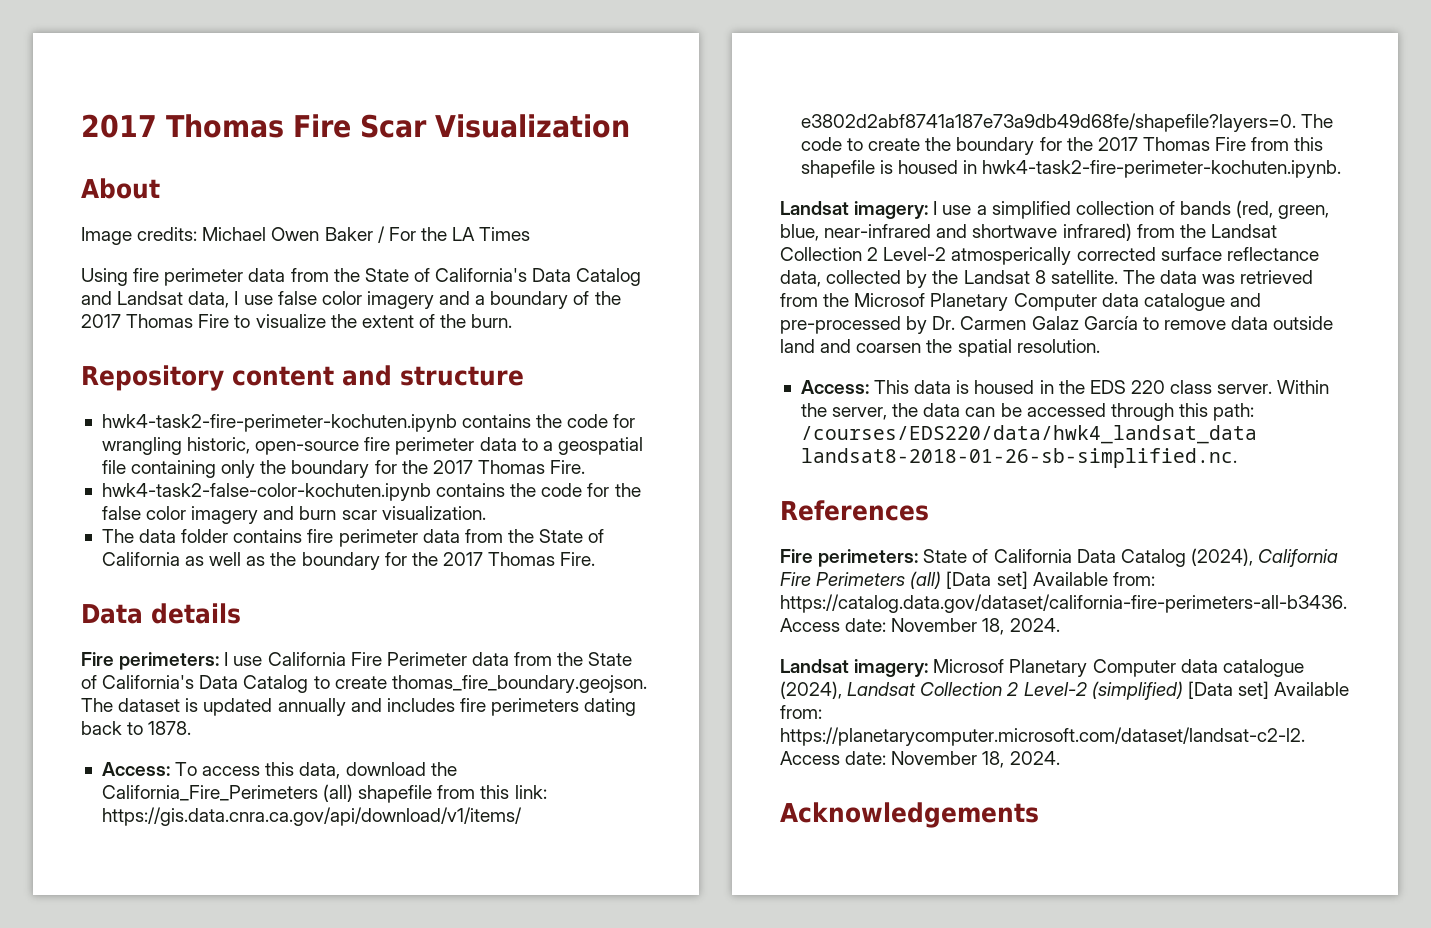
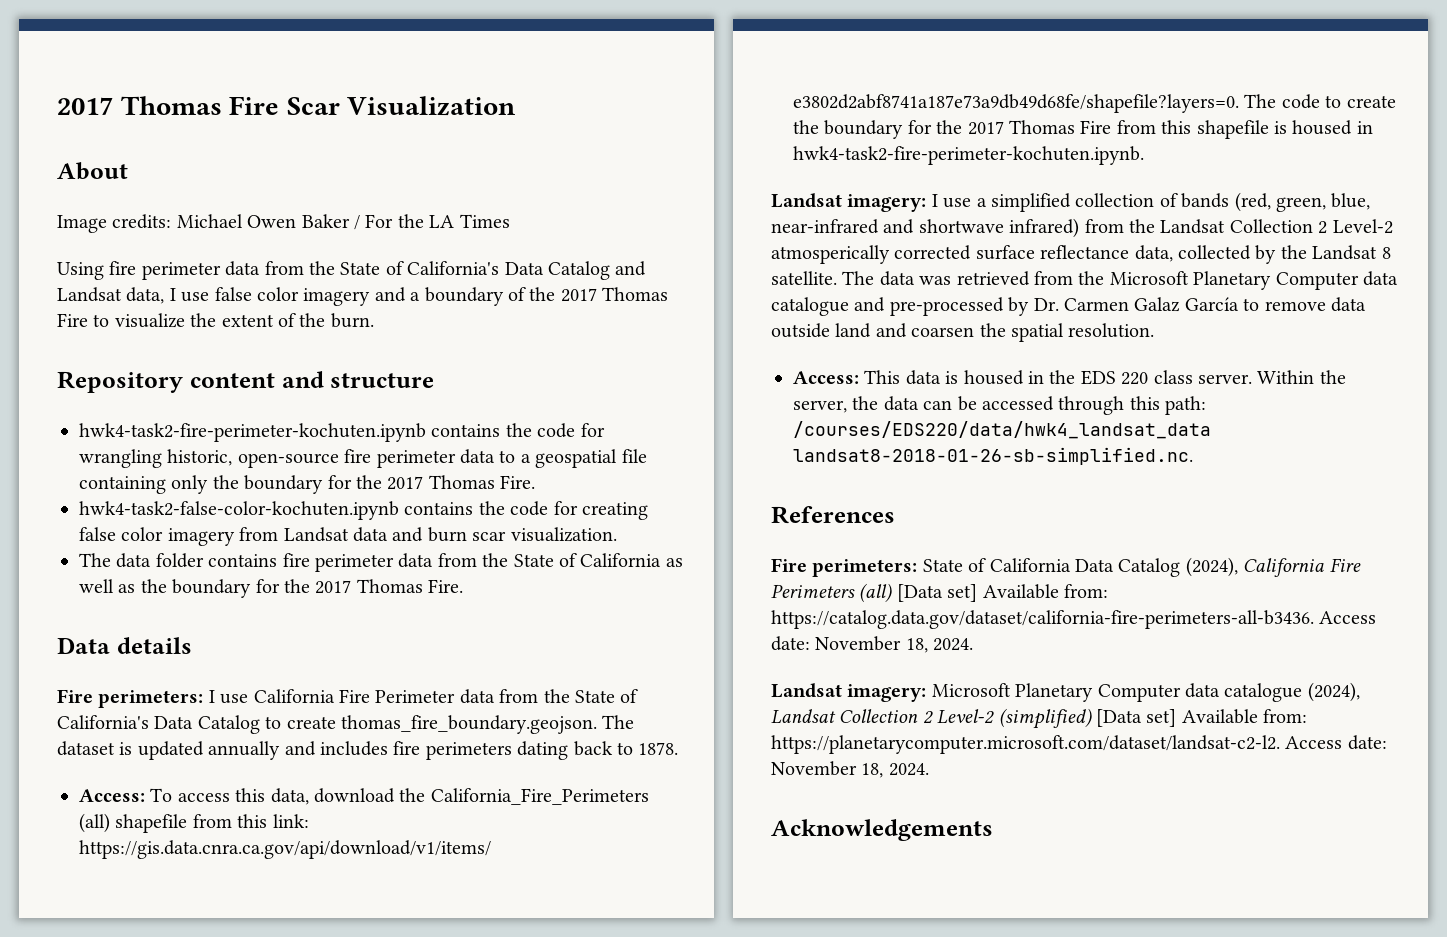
[614,483,641,497] [101,506,259,524] the false color imagery -> [581,502,648,520] [79,527,388,546] creating false color imagery from Landsat data
[854,293,926,307] Microsof -> [1109,271,1189,285] Microsoft
[933,659,1005,673] Microsof -> [931,683,1011,697] Microsoft

